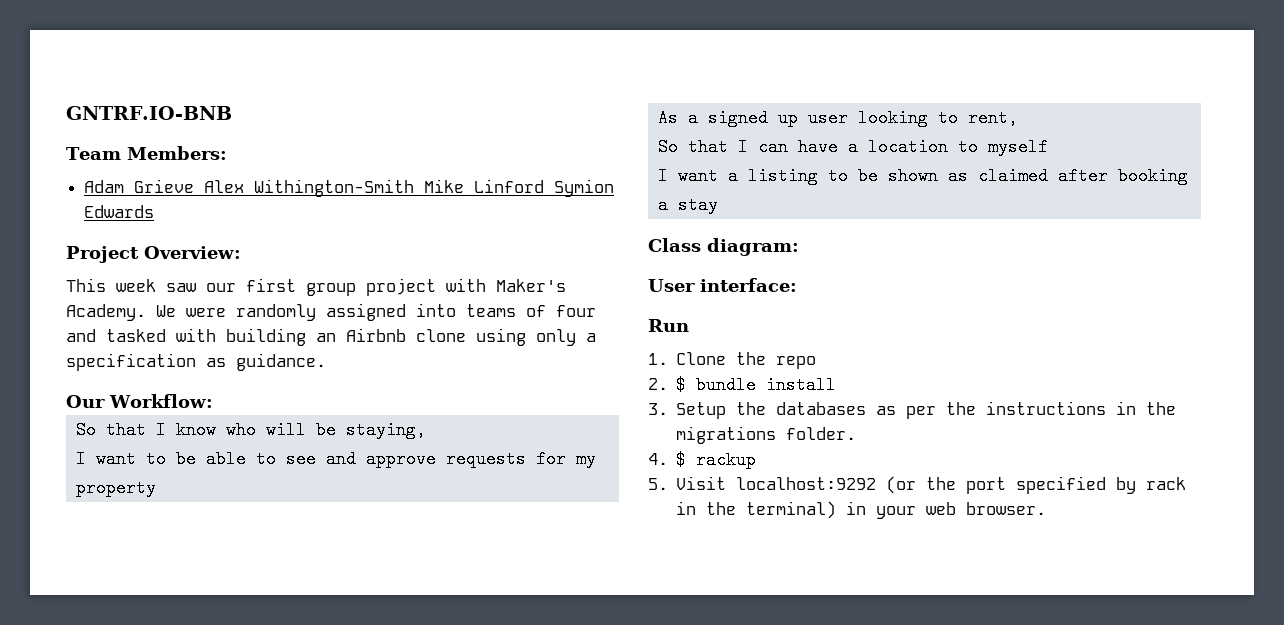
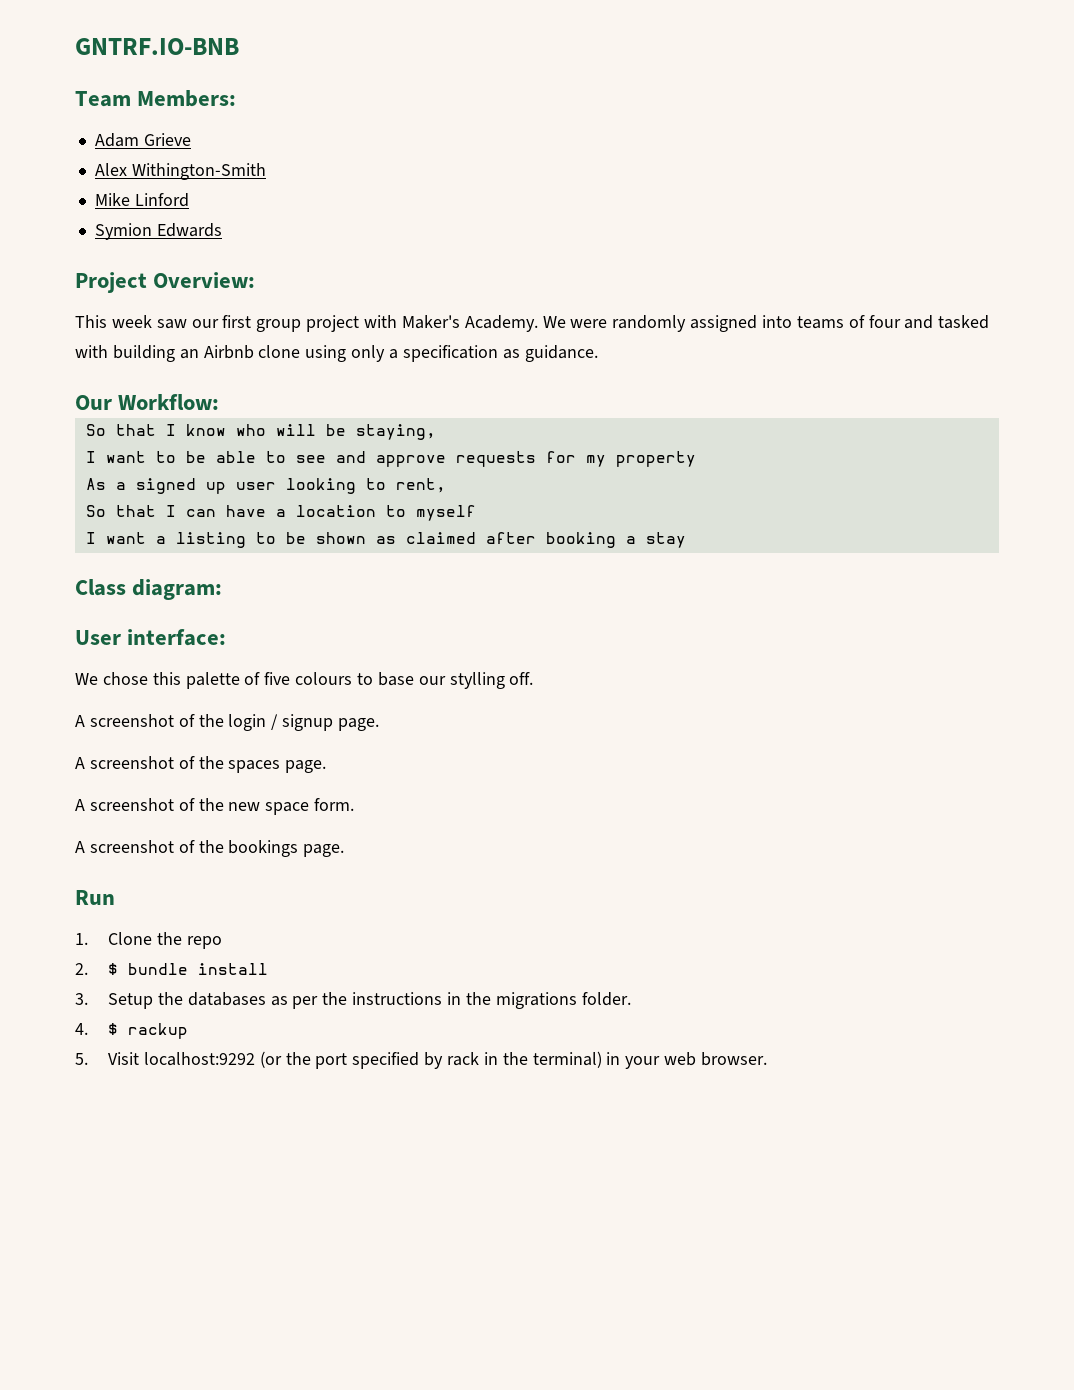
(195, 186) none -> (191, 139) //
(415, 188) none -> (266, 171) //
(545, 186) none -> (189, 200) //
(797, 285) none -> [75,672,534,689] [75,714,380,731] [75,756,327,773] [75,798,355,815] [75,840,345,857] // We chose this palette of five colours to base our stylling off. // A screenshot of the login / signup page. // A screenshot of the spaces page. // A screenshot of the new space form. // A screenshot of the bookings page.

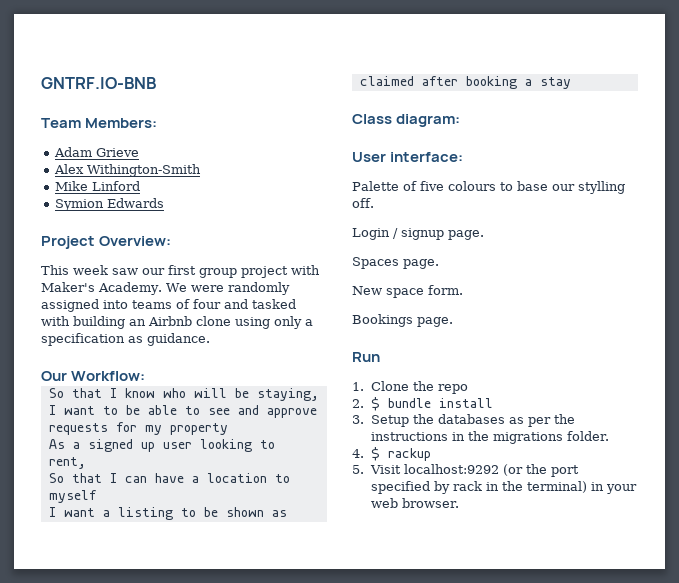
[75,672,240,689] We chose this palette -> [352,181,399,191] Palette
[75,714,380,731] [75,756,327,773] [75,798,355,815] [75,840,299,857] A screenshot of the login / signup page. // A screenshot of the spaces page. // A screenshot of the new space form. // A screenshot of the bookings -> [352,228,484,240] [352,257,439,269] [352,285,463,298] [352,314,413,327] Login / signup page. // Spaces page. // New space form. // Bookings

